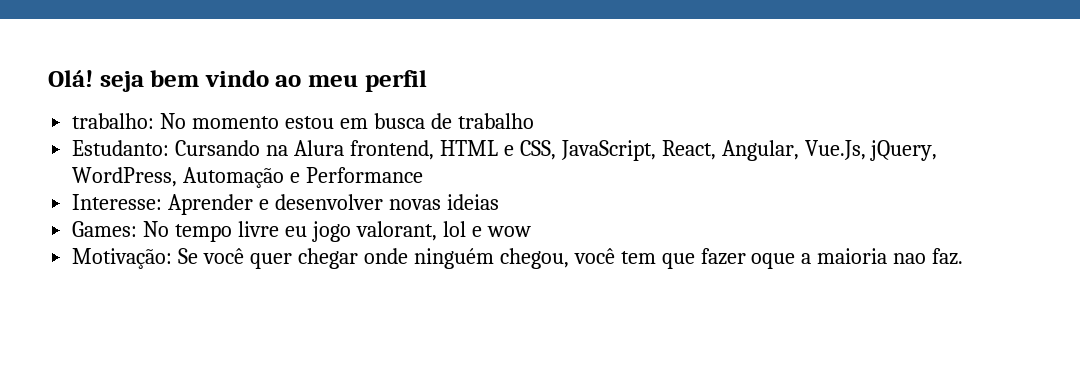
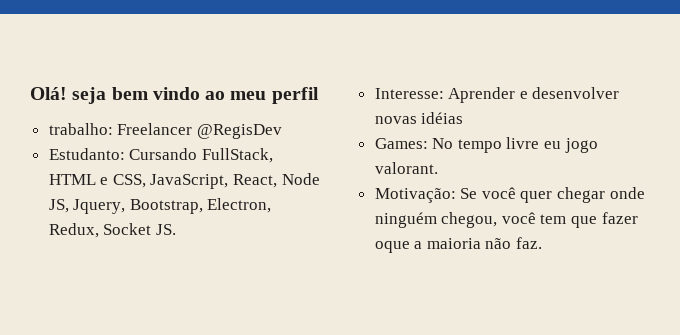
[160,113,534,129] No momento estou em busca de trabalho -> [117,123,282,139] Freelancer @RegisDev
[266,140,434,160] na Alura frontend, -> [201,148,273,163] FullStack,
[721,140,938,161] [72,167,424,188] Angular, Vue.Js, jQuery, WordPress, Automação e Performance -> [281,173,320,185] [48,198,272,214] [48,223,176,238] Node JS, Jquery, Bootstrap, Electron, Redux, Socket JS.
[446,194,499,210] ideias -> [421,112,464,124] idéias
[355,221,531,241] valorant, lol e wow -> [374,162,438,174] valorant.
[893,253,927,264] nao -> [485,238,512,249] não

